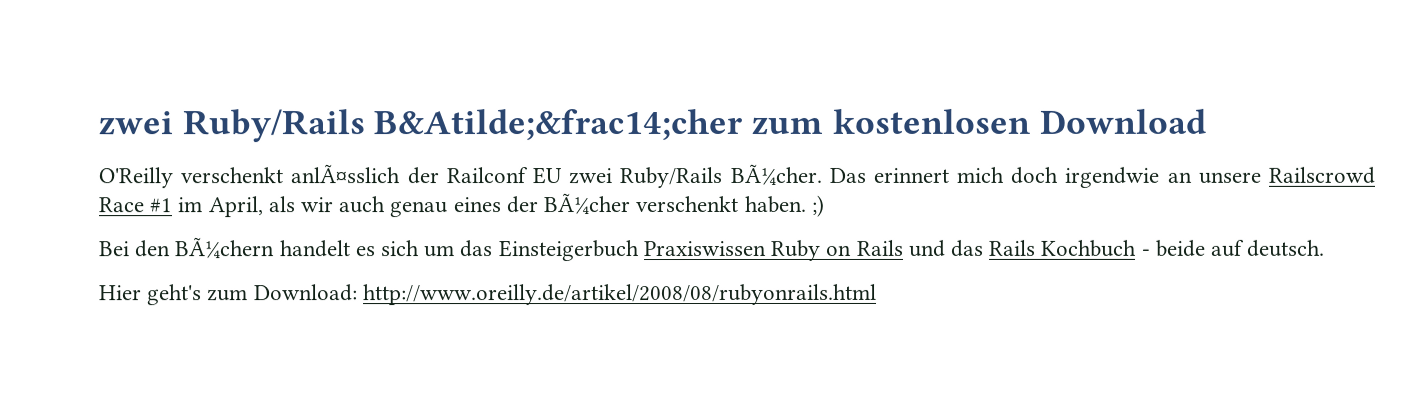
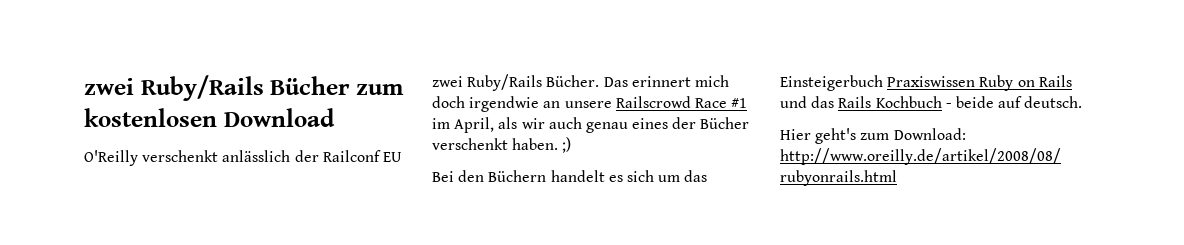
[98,108,743,143] zwei Ruby/Rails B&Atilde;&frac14;cher -> [84,75,351,101] zwei Ruby/Rails Bücher
[290,164,401,184] anlÃ¤sslich -> [222,150,291,162] anlässlich
[729,163,822,185] BÃ¼cher. -> [546,75,600,87] Bücher.
[543,193,632,215] BÃ¼cher -> [700,117,750,129] Bücher
[175,237,276,259] BÃ¼chern -> [488,170,547,182] Büchern

